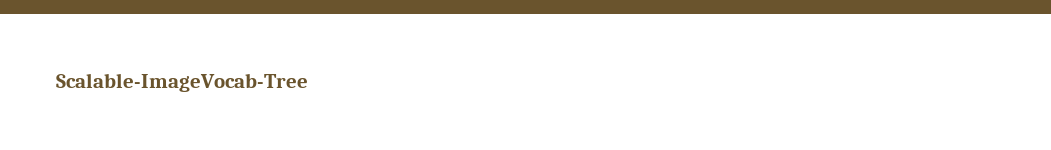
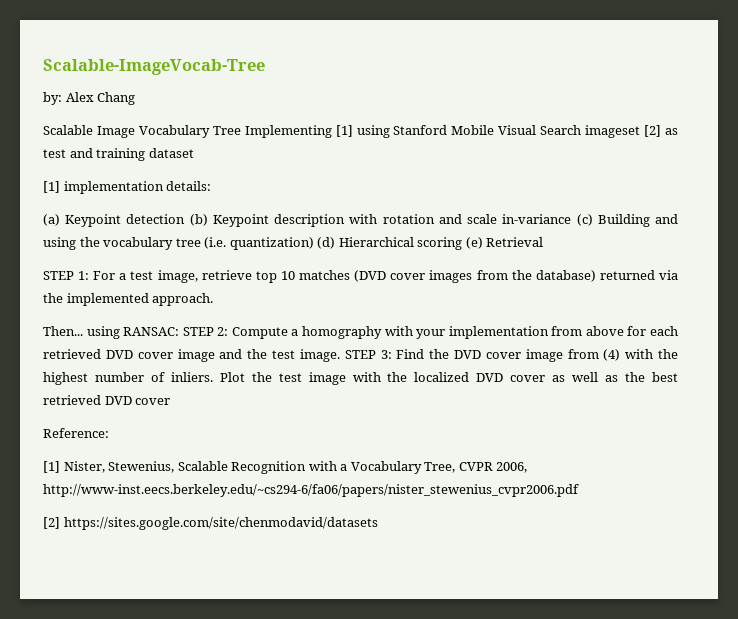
(308, 82) none -> [43,92,136,105] [43,125,678,138] [43,148,194,161] [43,181,212,194] [43,214,679,227] [43,237,544,250] [43,270,679,283] [43,293,214,306] [43,326,678,339] [43,349,678,362] [43,372,679,385] [43,395,171,405] [43,428,109,438] [43,461,528,474] [43,484,579,497] [43,517,378,530] // by: Alex Chang // Scalable Image Vocabulary Tree Implementing [1] using Stanford Mobile Visual Search imageset [2] as test and training dataset // [1] implementation details: // (a) Keypoint detection (b) Keypoint description with rotation and scale in-variance (c) Building and using the vocabulary tree (i.e. quantization) (d) Hierarchical scoring (e) Retrieval // STEP 1: For a test image, retrieve top 10 matches (DVD cover images from the database) returned via the implemented approach. // Then... using RANSAC: STEP 2: Compute a homography with your implementation from above for each retrieved DVD cover image and the test image. STEP 3: Find the DVD cover image from (4) with the highest number of inliers. Plot the test image with the localized DVD cover as well as the best retrieved DVD cover // Reference: // [1] Nister, Stewenius, Scalable Recognition with a Vocabulary Tree, CVPR 2006, http://www-inst.eecs.berkeley.edu/~cs294-6/fa06/papers/nister_stewenius_cvpr2006.pdf // [2] https://sites.google.com/site/chenmodavid/datasets

